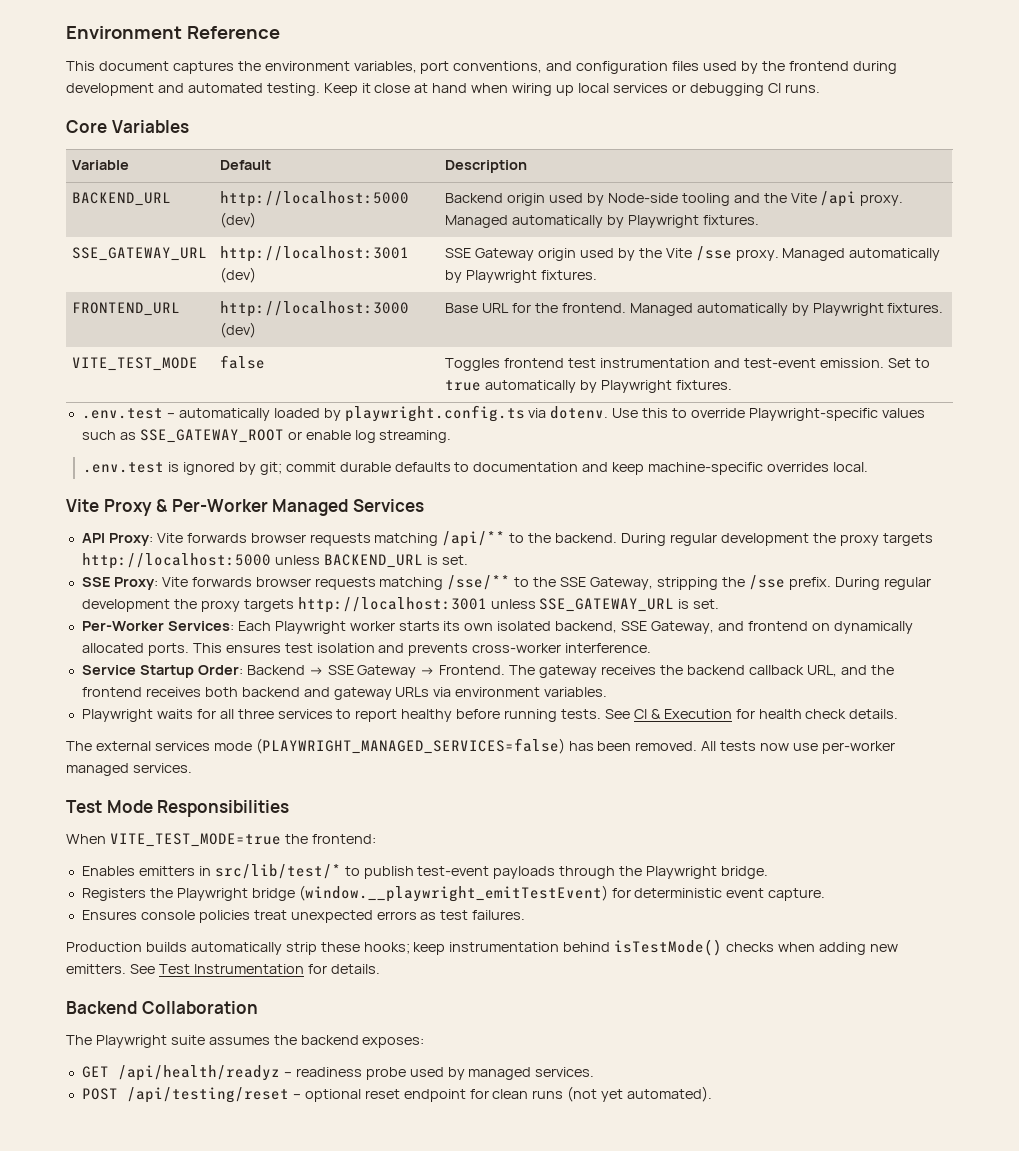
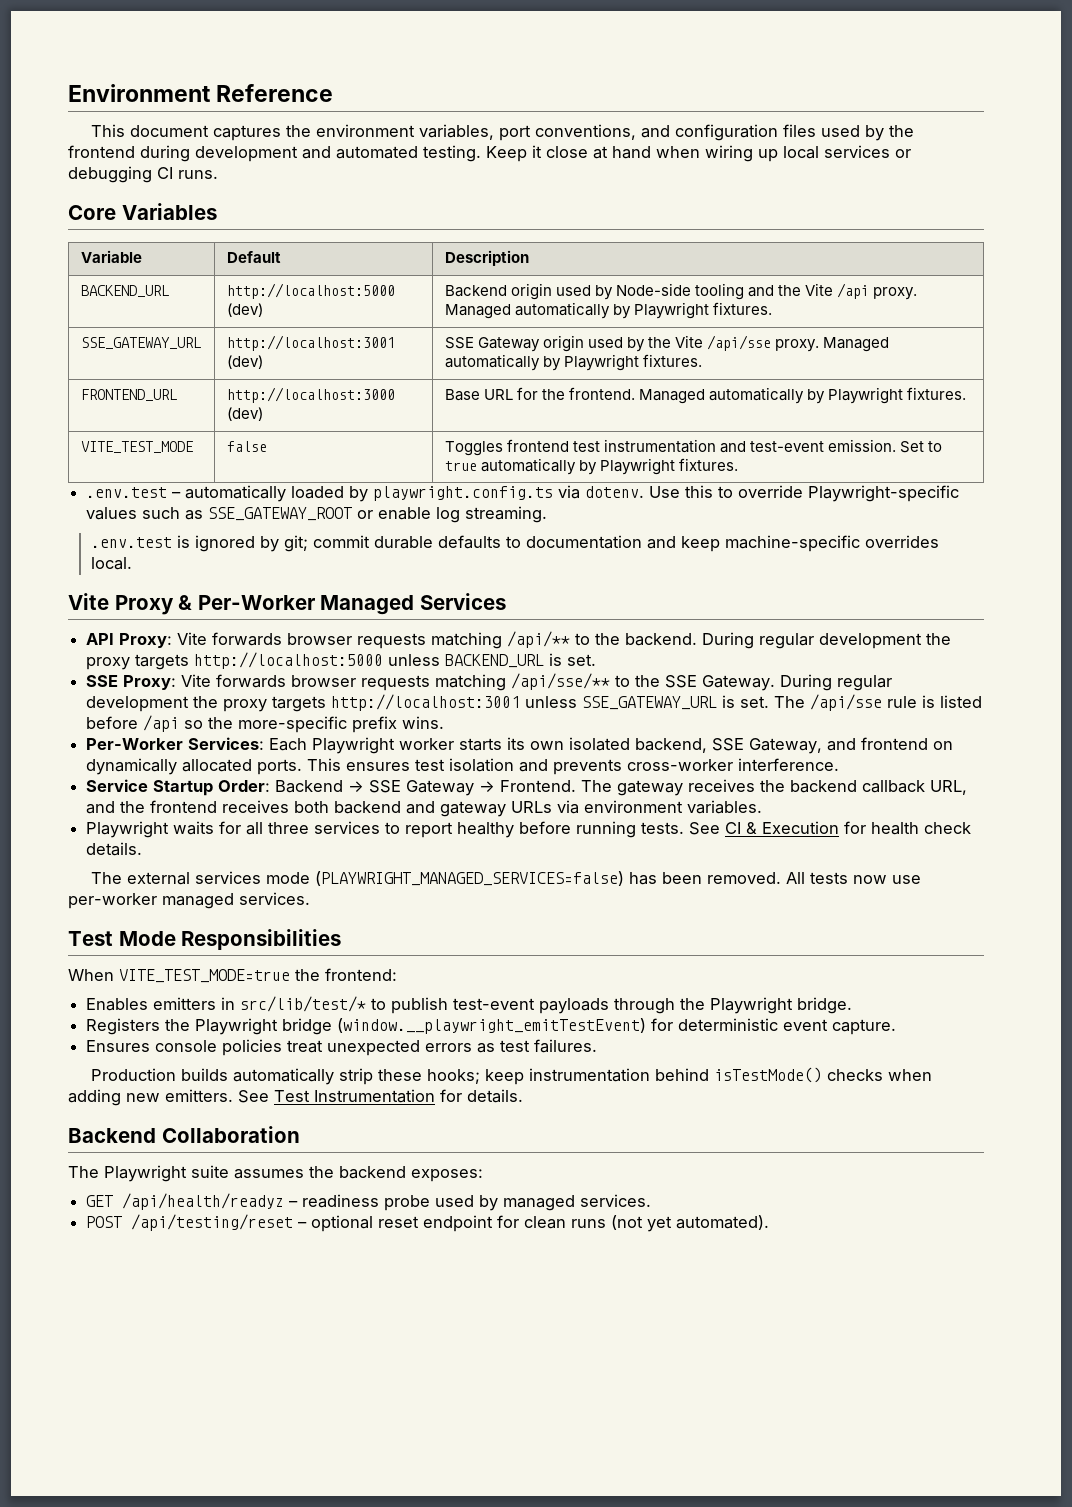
[695,246,732,261] /sse -> [707,335,772,351] /api/sse
[447,575,511,590] /sse/** -> [511,673,611,690] /api/sse/**
[590,575,831,590] Gateway, stripping the /sse prefix. -> [702,675,776,691] Gateway.
(720, 604) none -> [774,694,983,711] [86,715,445,733] The /api/sse rule is listed before /api so the more-specific prefix wins.

